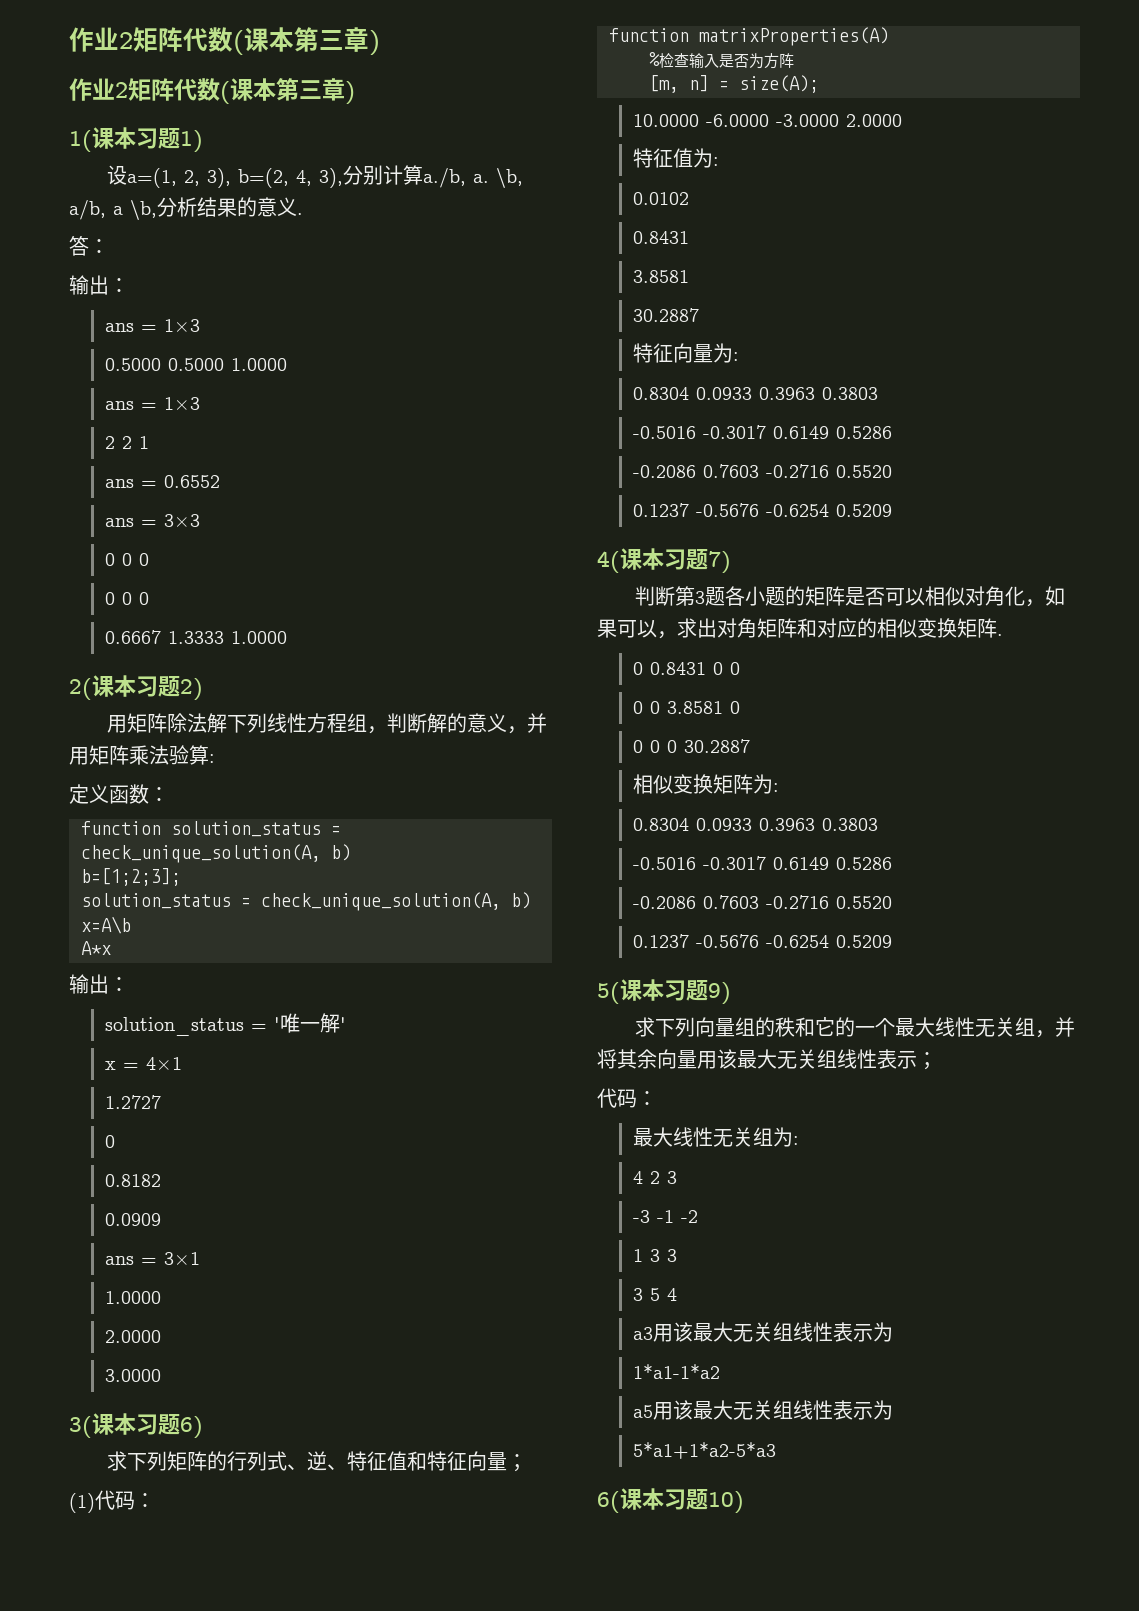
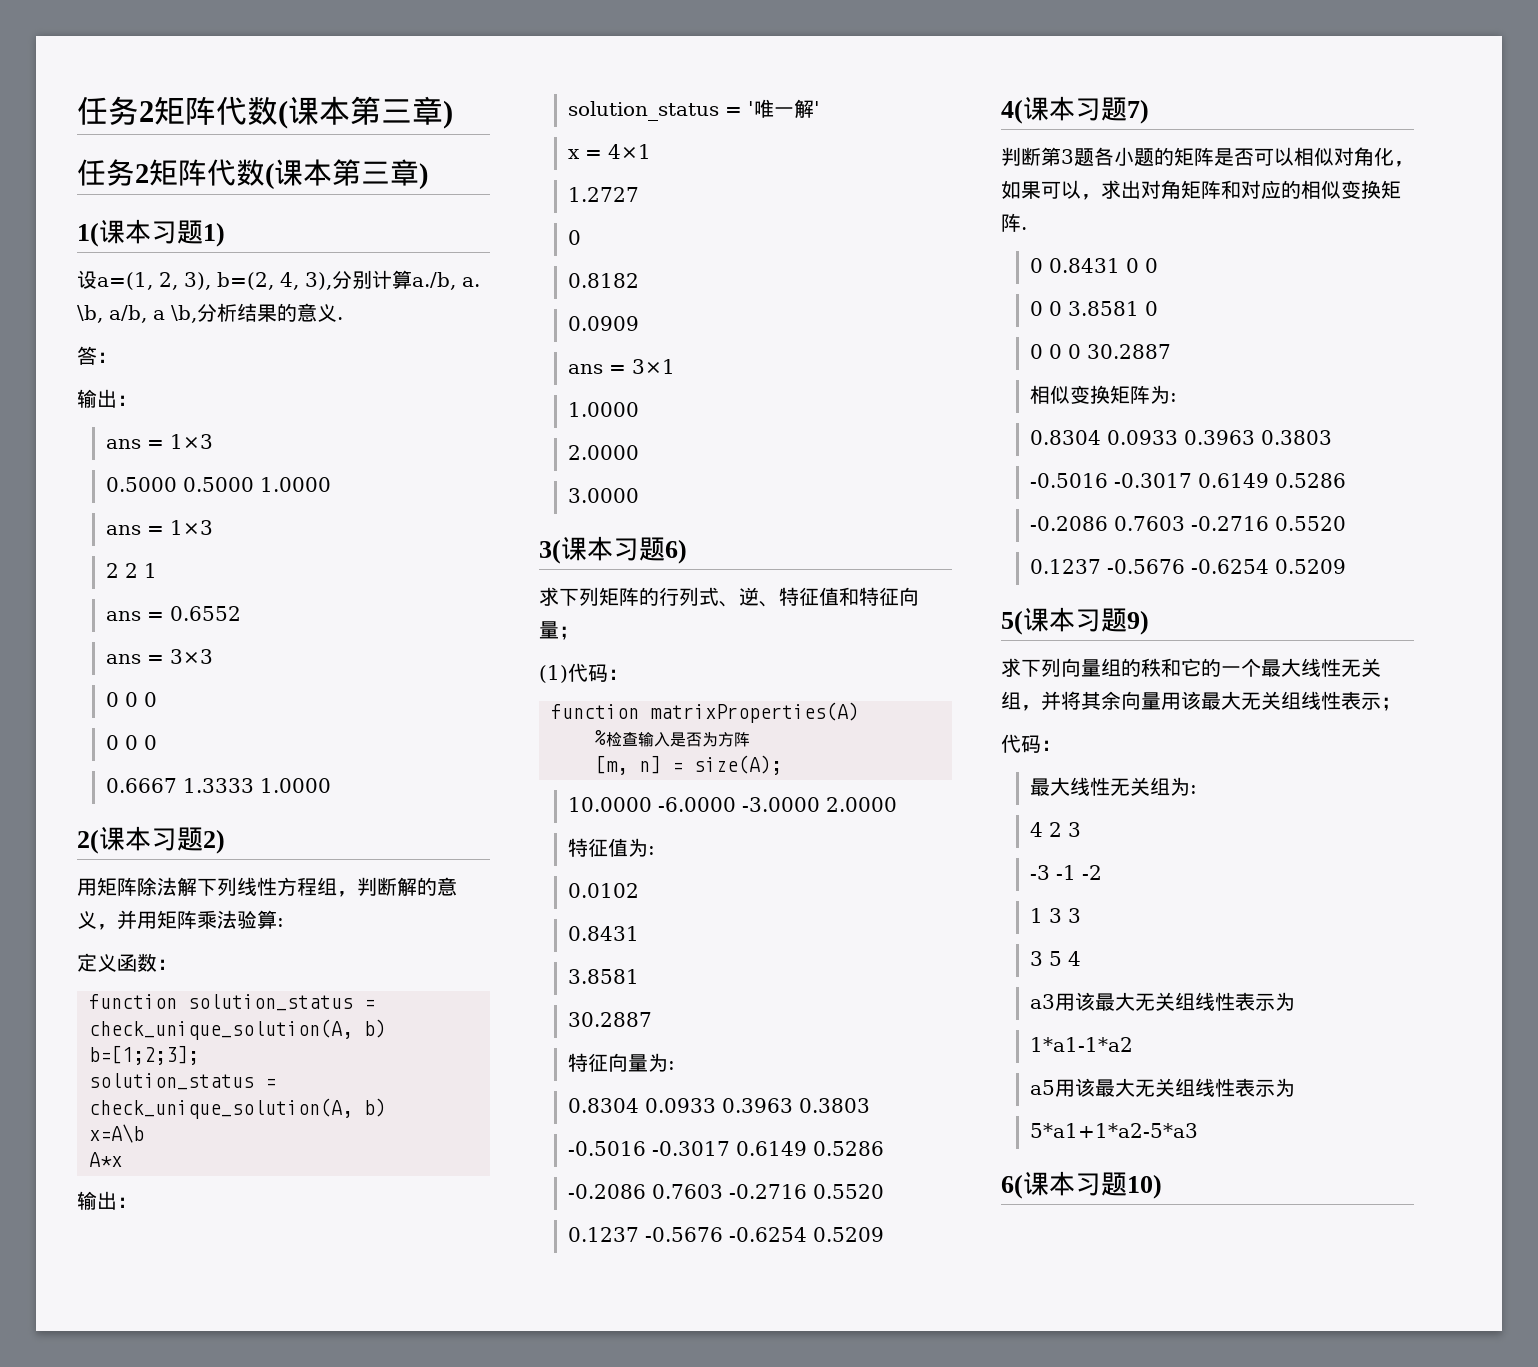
[69,27,380,56] [69,78,115,101] 作业2矩阵代数(课本第三章) // 作业 -> [77,96,453,129] [77,159,135,186] 任务2矩阵代数(课本第三章) // 任务

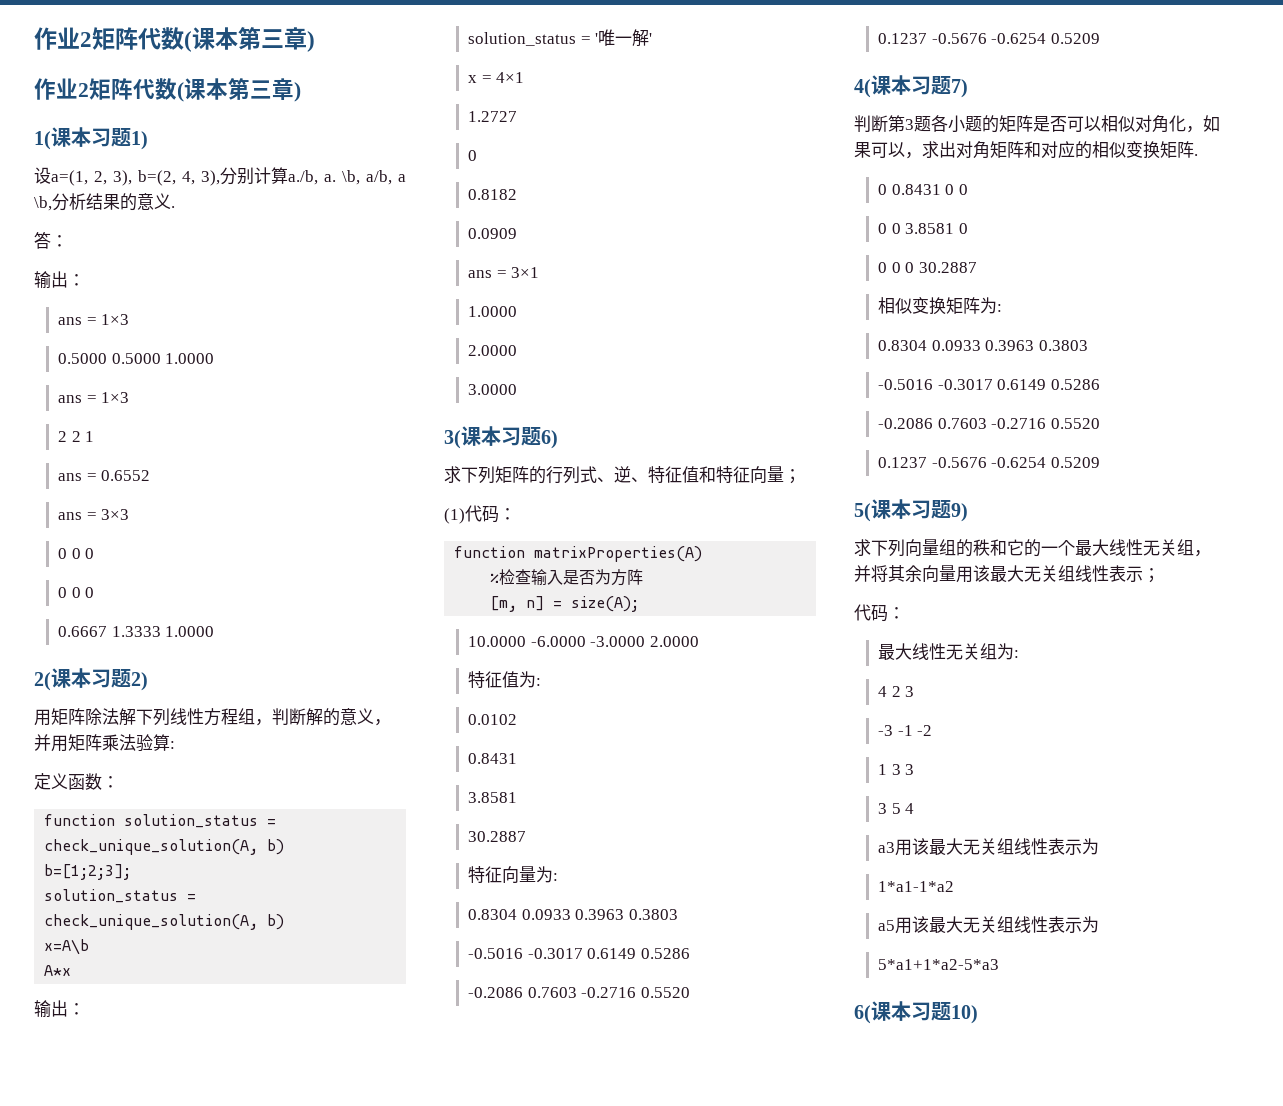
[77,96,453,129] [77,159,135,186] 任务2矩阵代数(课本第三章) // 任务 -> [34,27,315,52] [34,78,78,100] 作业2矩阵代数(课本第三章) // 作业

